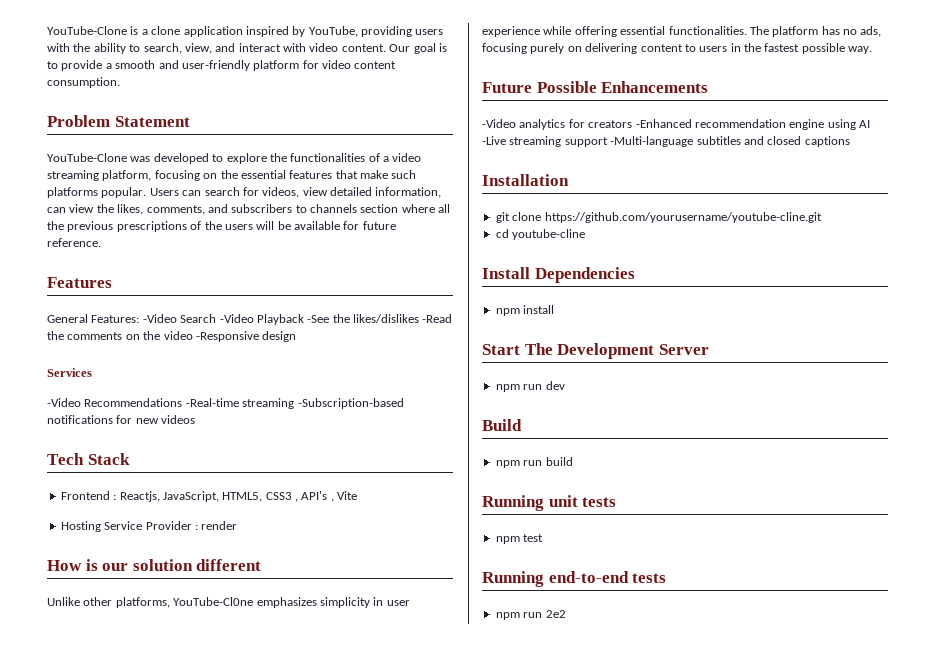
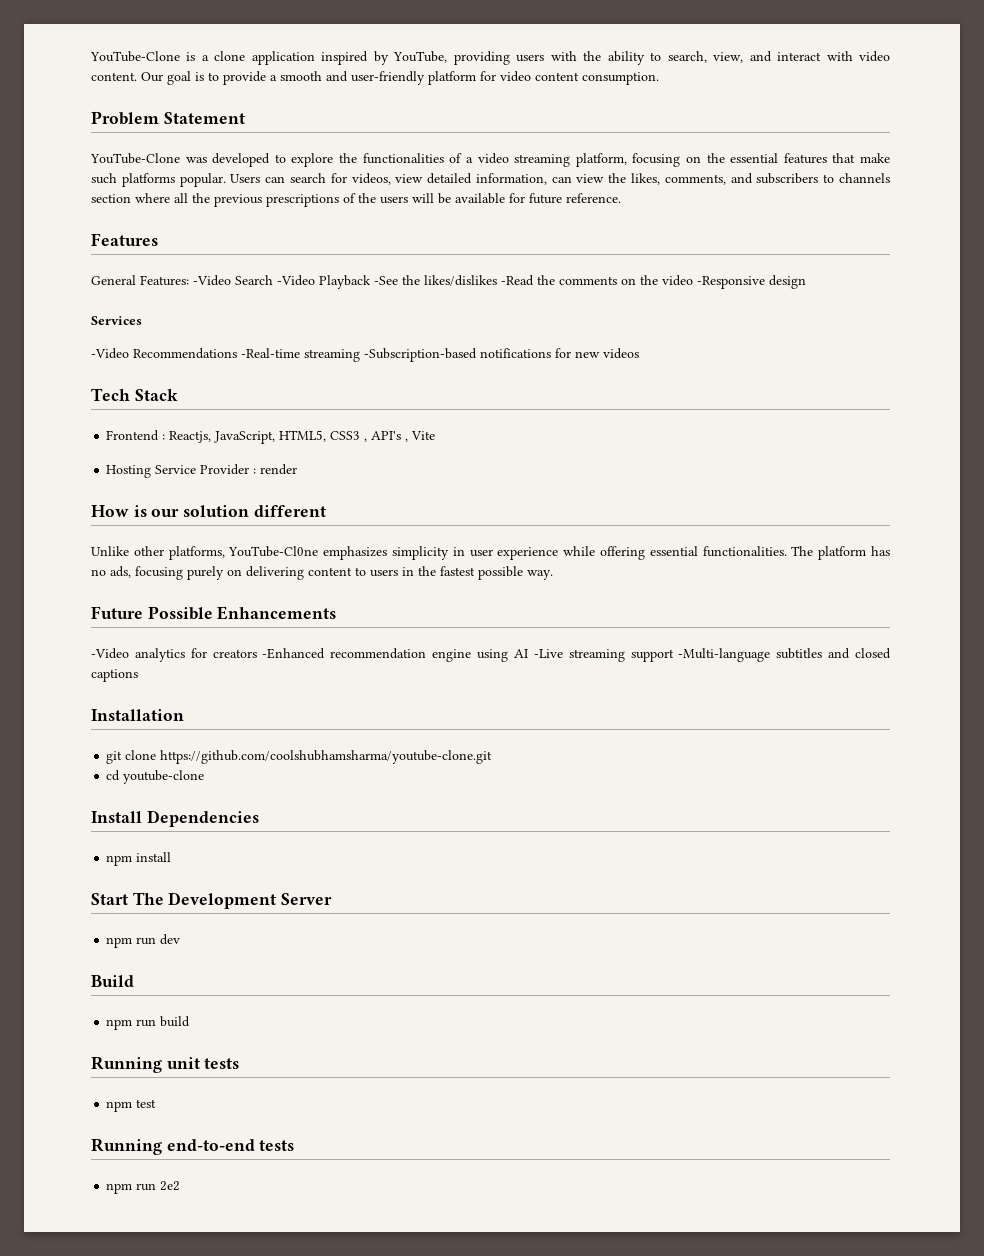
[544,212,822,223] https://github.com/yourusername/youtube-cline.git -> [160,750,493,764] https://github.com/coolshubhamsharma/youtube-clone.git
[512,229,586,240] youtube-cline -> [123,770,205,784] youtube-clone

